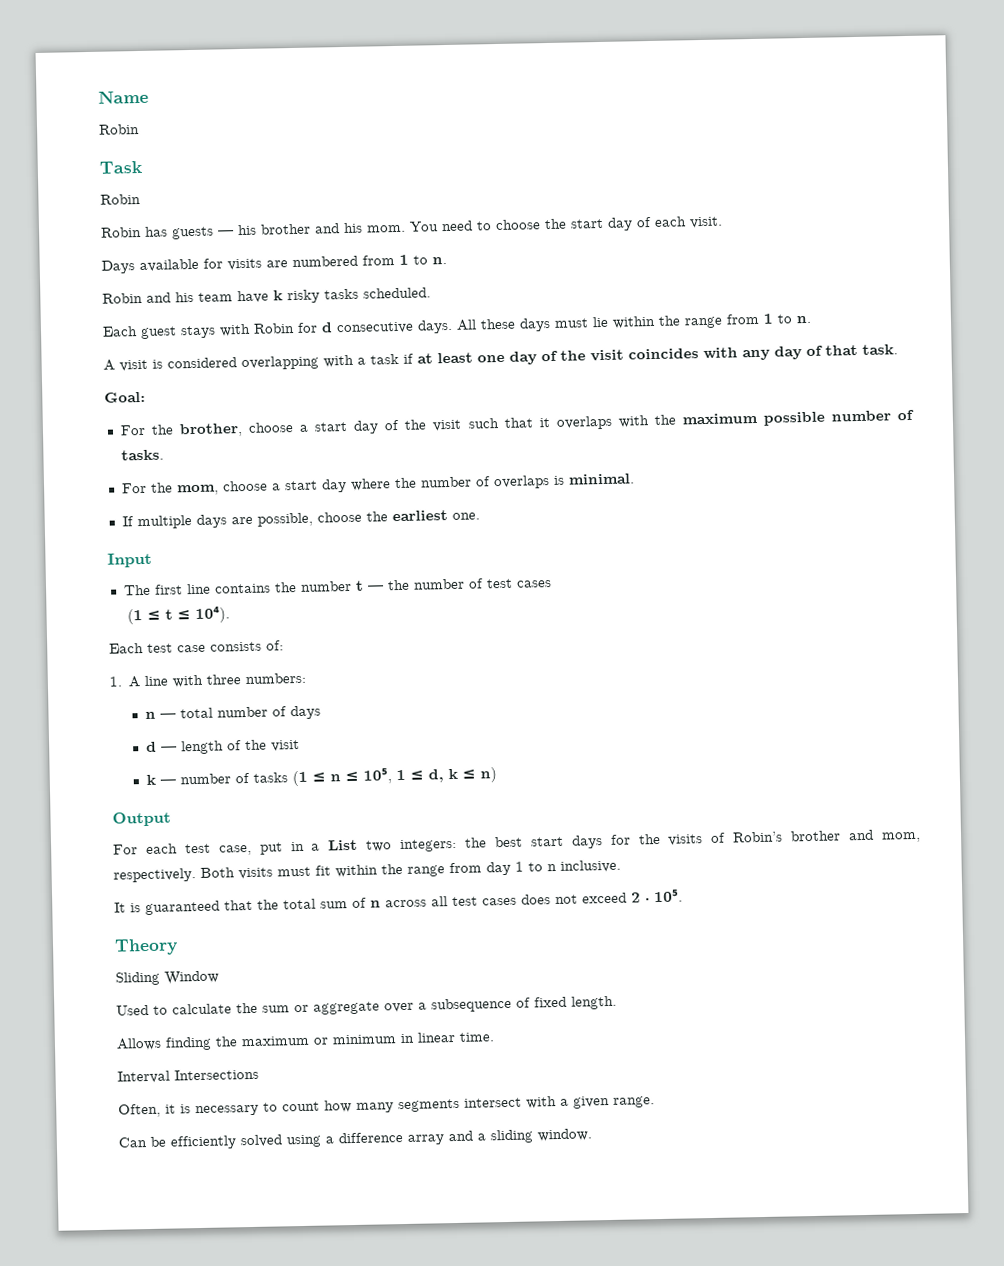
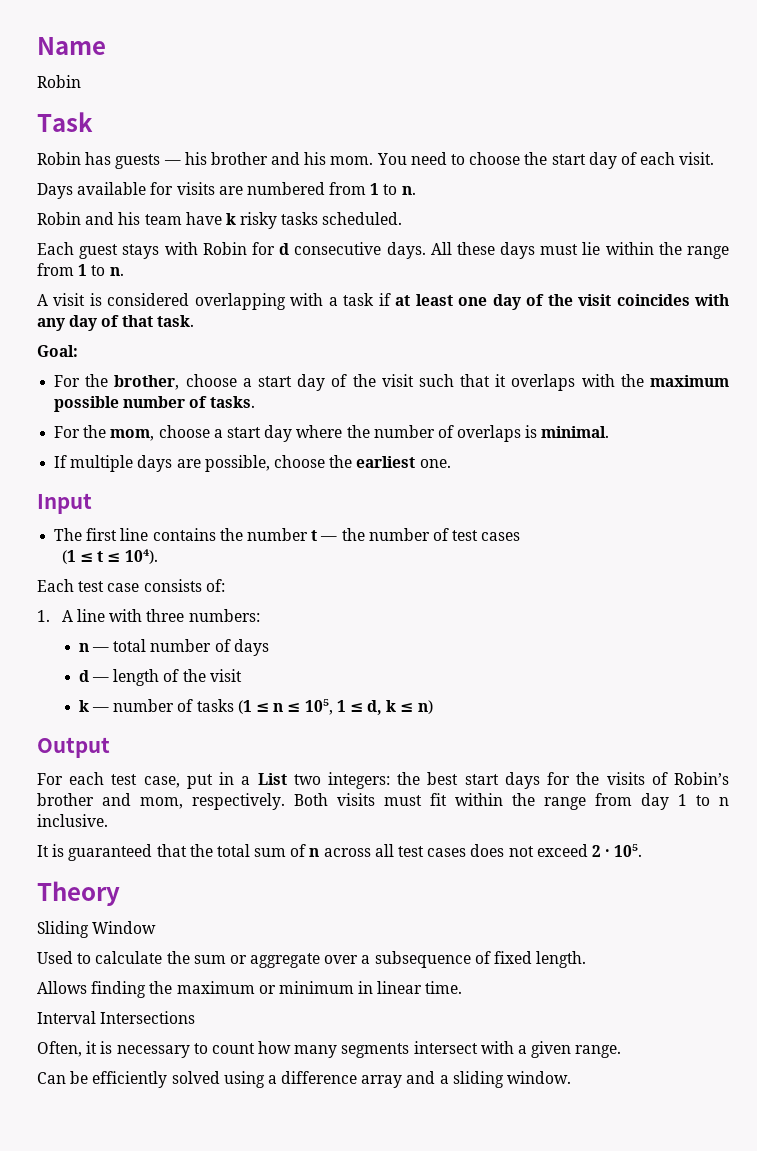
[101,226,142,238] // Robin -> (81, 158) none

